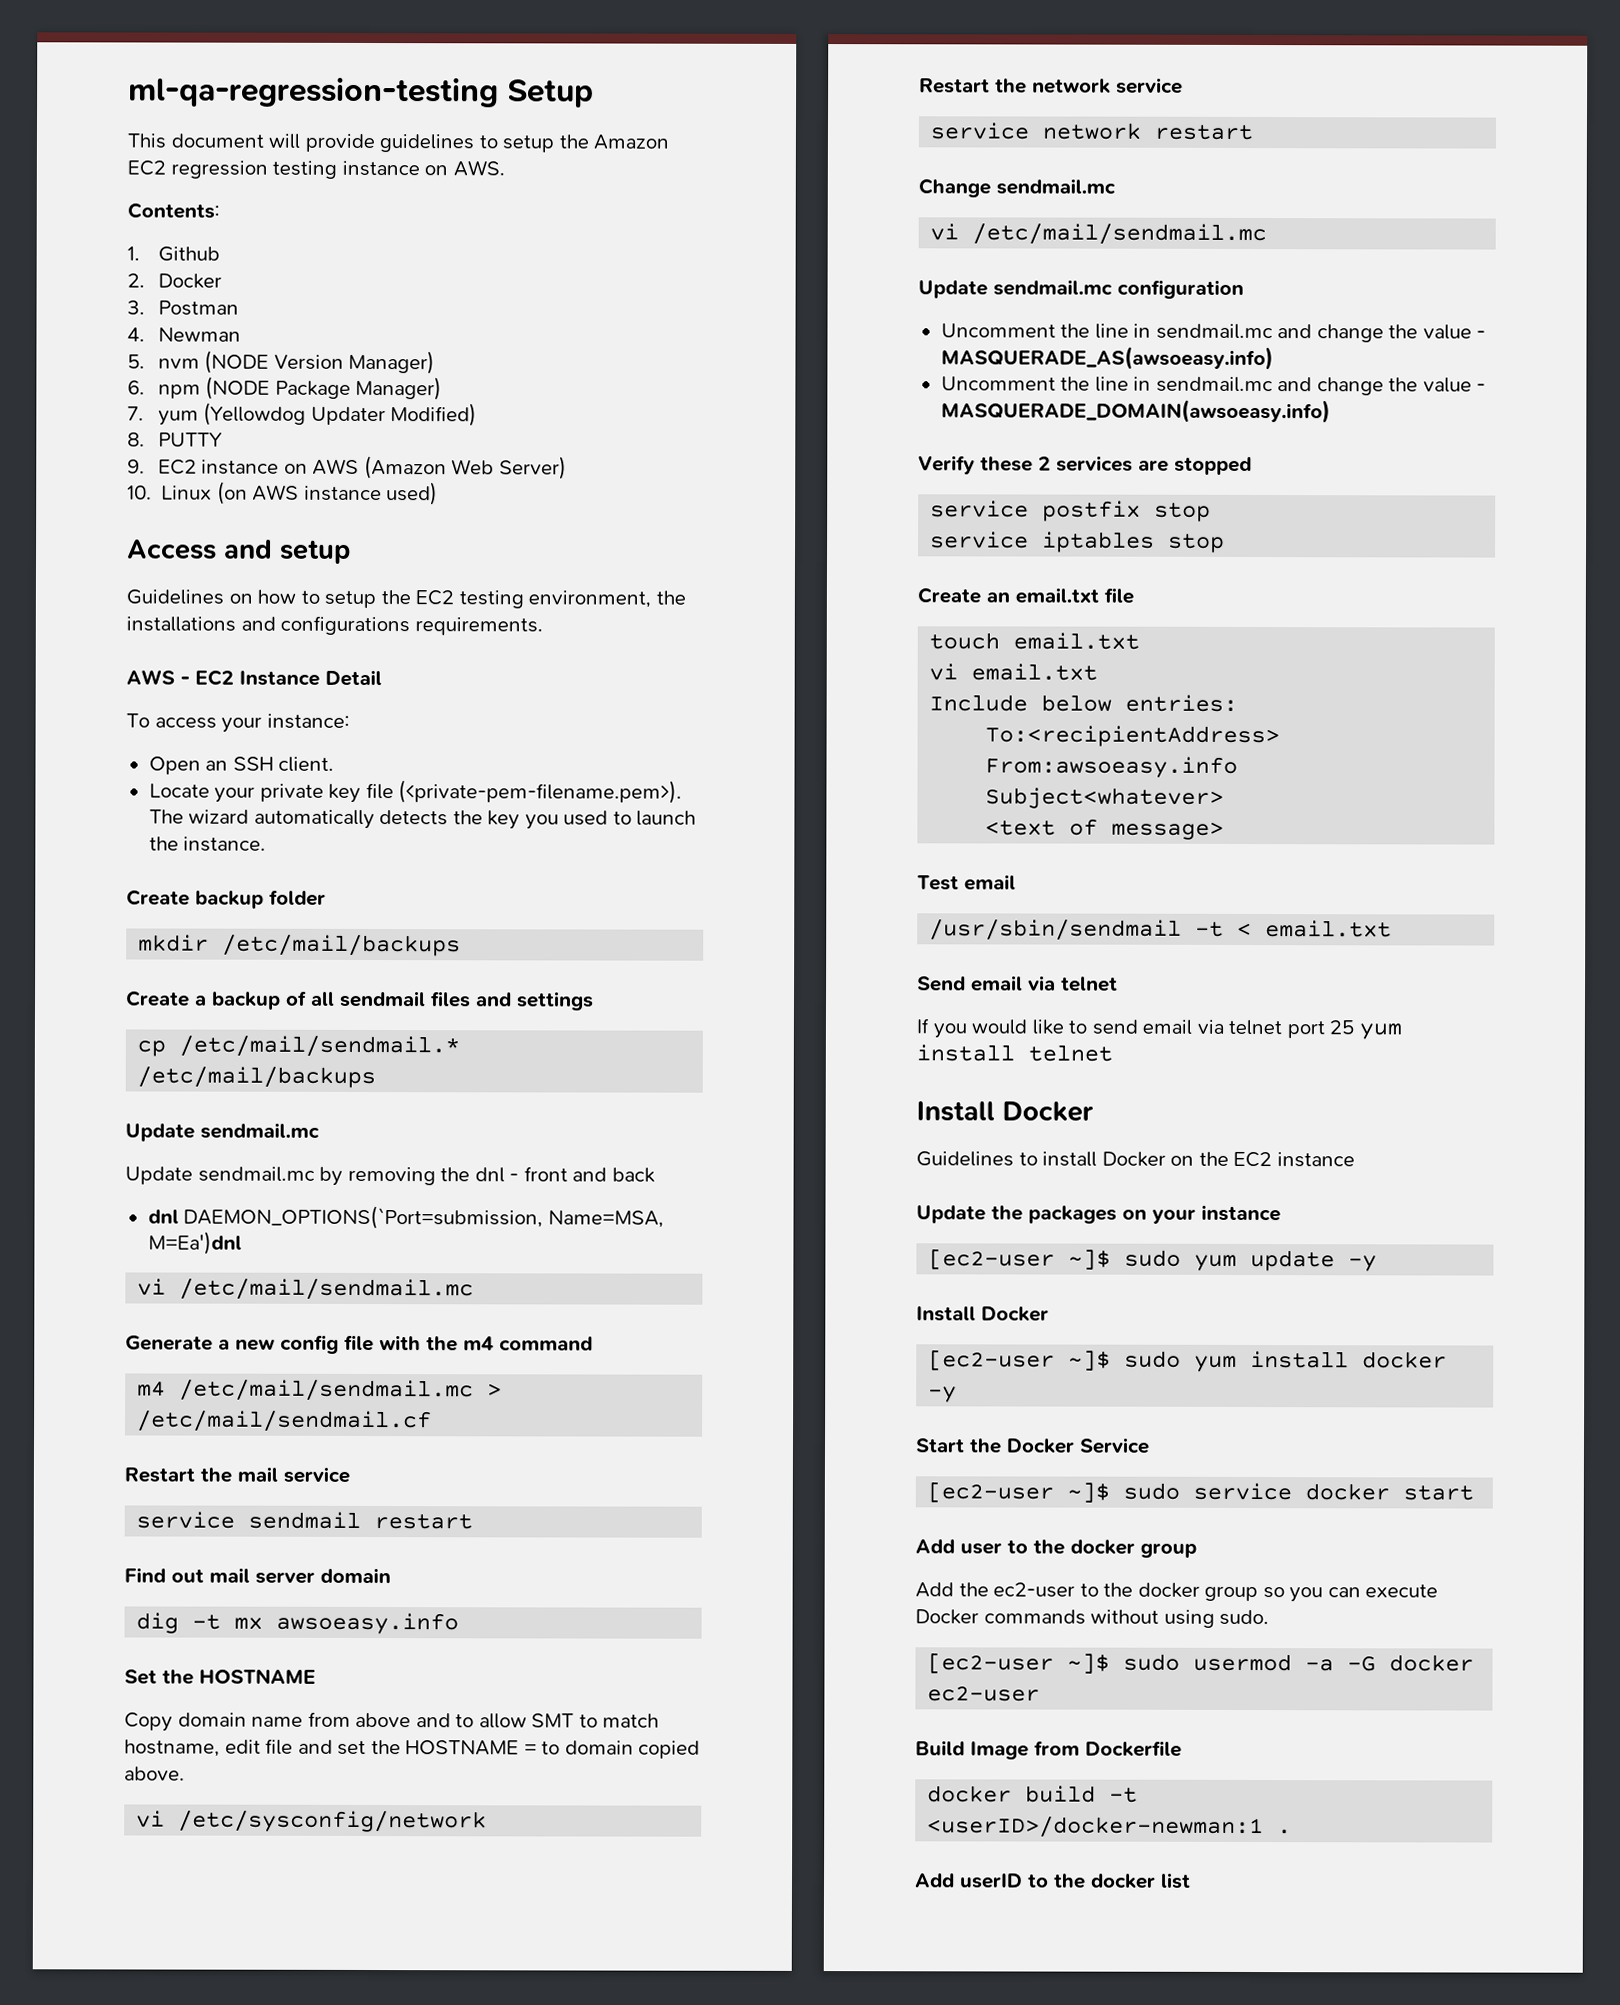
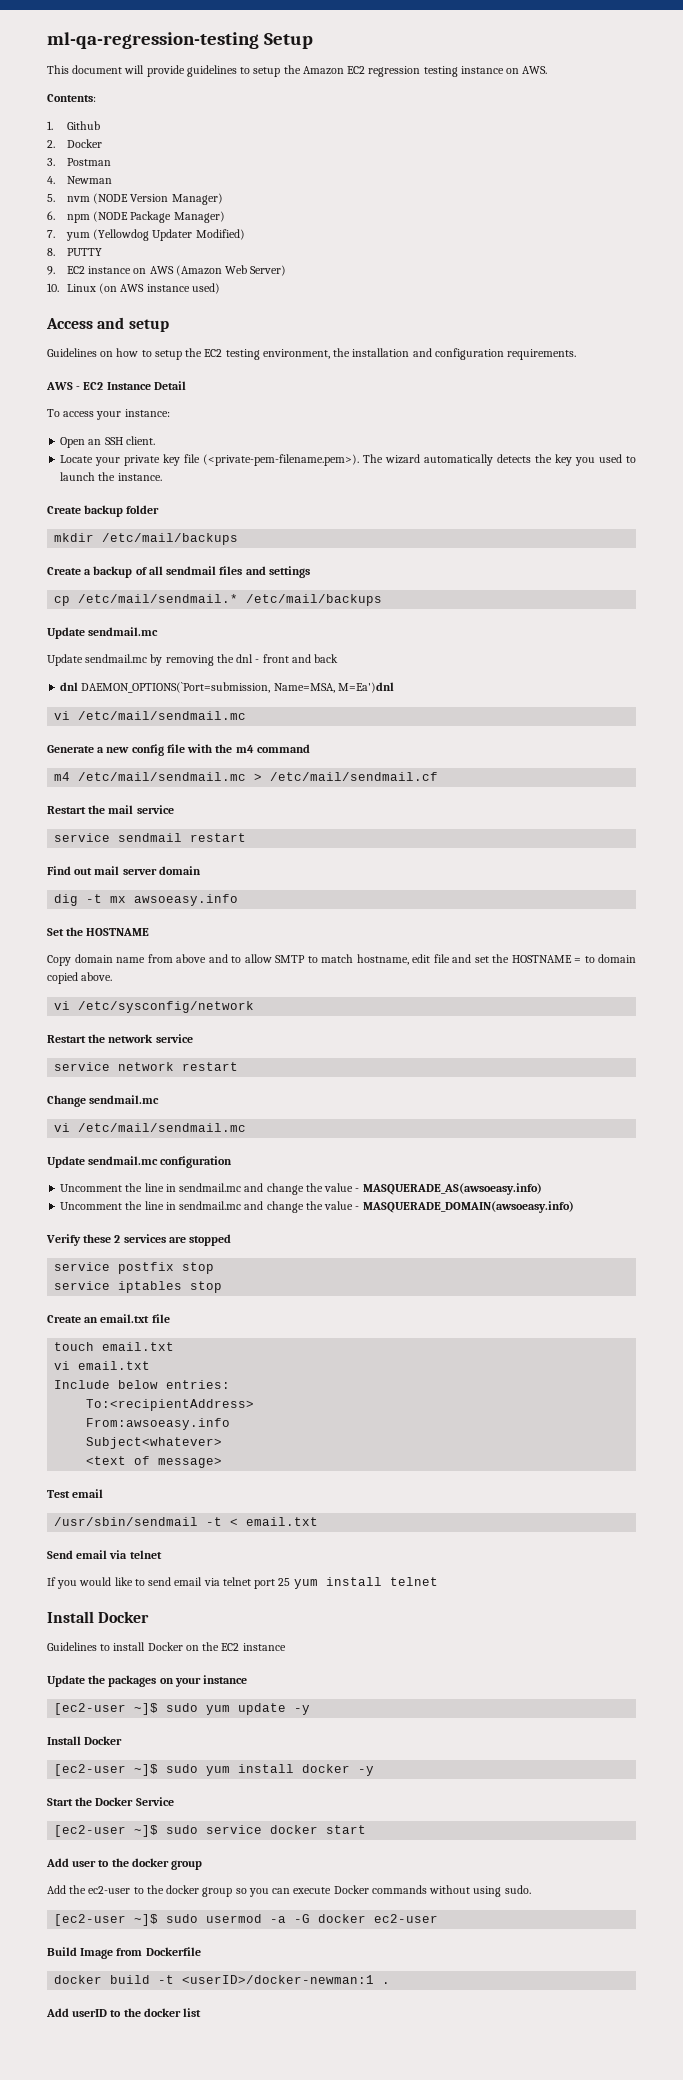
[126,615,411,636] installations and configurations -> [352,348,504,360] installation and configuration
[531,1713,575,1728] SMT -> [275,955,305,963] SMTP

